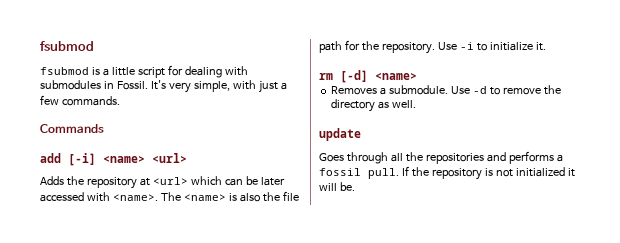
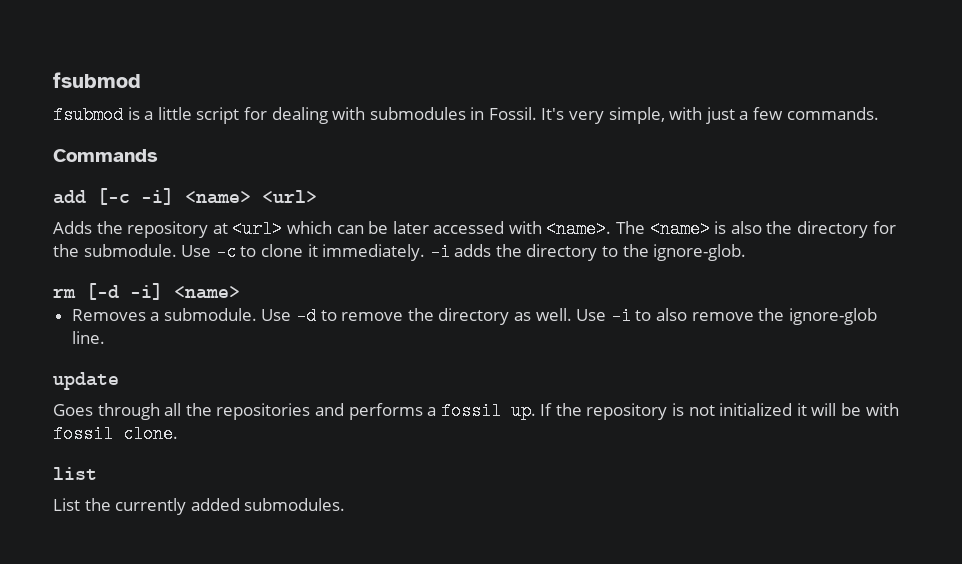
[68,153,96,166] [-i] -> [97,188,174,205] [-c -i]
[282,191,299,201] [319,40,546,54] file path for the repository. Use -i to initialize it. -> [797,221,896,238] [53,243,747,261] directory for the submodule. Use -c to clone it immediately. -i adds the directory to the ignore-glob.
[340,70,368,83] [-d] -> [86,283,163,300] [-d -i]
(417, 104) none -> [576,307,877,325] [71,331,105,344] Use -i to also remove the ignore-glob line.
[368,168,399,179] pull. -> [510,402,536,420] up.
[339,182,355,191] be. -> [841,403,899,416] [53,425,178,443] [53,467,97,480] [53,498,346,515] be with fossil clone. // list // List the currently added submodules.

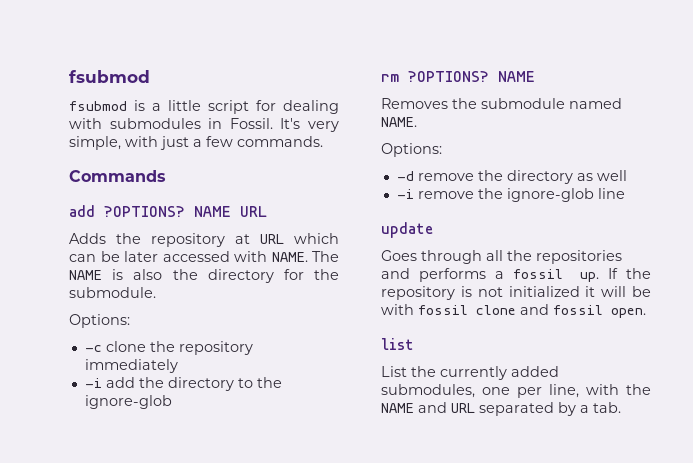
[97,188,317,205] [-c -i] <name> <url> -> [104,206,267,217] ?OPTIONS? NAME URL
[232,220,283,238] <url> -> [260,234,284,244] URL
[546,220,710,238] <name>. The <name> -> [271,251,339,262] [69,270,102,280] NAME. The NAME
[181,243,492,261] Use -c to clone it immediately. -i adds -> [69,314,130,328] [84,341,253,355] [84,359,178,373] [84,377,135,388] // Options: // -c clone the repository immediately // -i add
[653,244,747,261] ignore-glob. -> [84,395,172,409] ignore-glob
[86,283,240,300] [71,307,687,325] [-d -i] <name> // Removes a submodule. Use -d to remove the directory as well. Use -i to also -> [408,71,535,82] [381,98,622,109] [381,117,417,127] [381,143,442,157] [396,170,627,184] [396,189,414,199] ?OPTIONS? NAME // Removes the submodule named NAME. // Options: // -d remove the directory as well // -i
[71,331,105,344] line. -> [597,188,625,199] line
[123,425,178,443] clone. -> [476,304,646,318] clone and fossil open.
[244,498,346,511] submodules. -> [381,384,651,398] [381,402,621,416] submodules, one per line, with the NAME and URL separated by a tab.

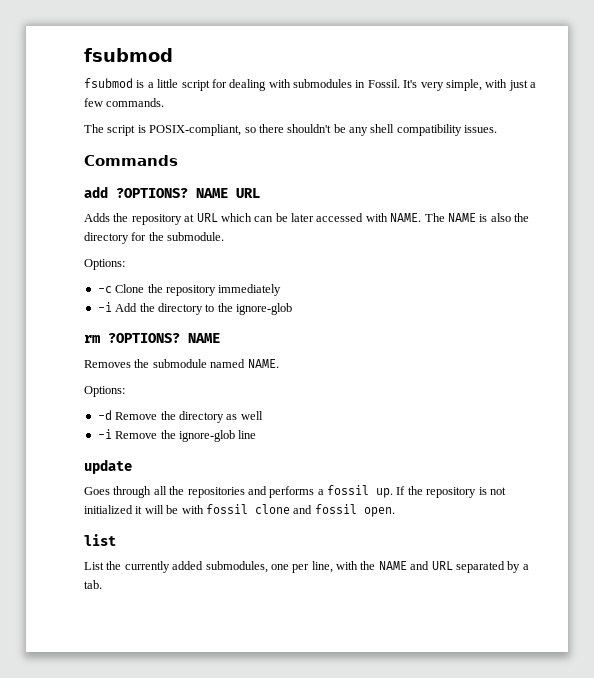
(323, 141) none -> [84,124,498,136] // The script is POSIX-compliant, so there shouldn't be any shell compatibility issues.
[105,341,146,352] clone -> [115,284,145,293] Clone
[105,377,135,388] add -> [115,303,138,312] Add
[417,173,474,181] remove -> [115,412,158,420] Remove
[417,191,474,199] remove -> [115,431,158,439] Remove

